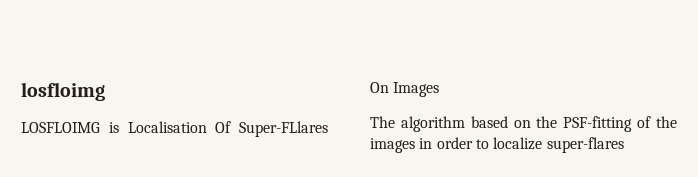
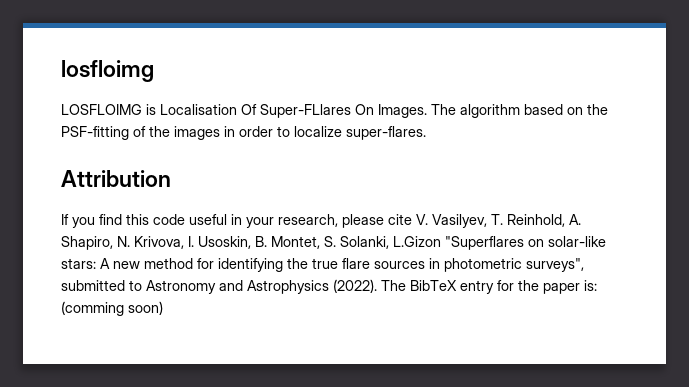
[393,82,440,97] Images // -> [378,104,427,118] Images.
[546,137,624,153] super-flares -> [346,126,426,140] [61,170,171,187] [61,214,581,228] [61,236,606,250] [61,258,584,272] [61,279,597,294] [61,301,163,316] super-flares. // Attribution // If you find this code useful in your research, please cite V. Vasilyev, T. Reinhold, A. Shapiro, N. Krivova, I. Usoskin, B. Montet, S. Solanki, L.Gizon "Superflares on solar-like stars: A new method for identifying the true flare sources in photometric surveys", submitted to Astronomy and Astrophysics (2022). The BibTeX entry for the paper is: (comming soon)

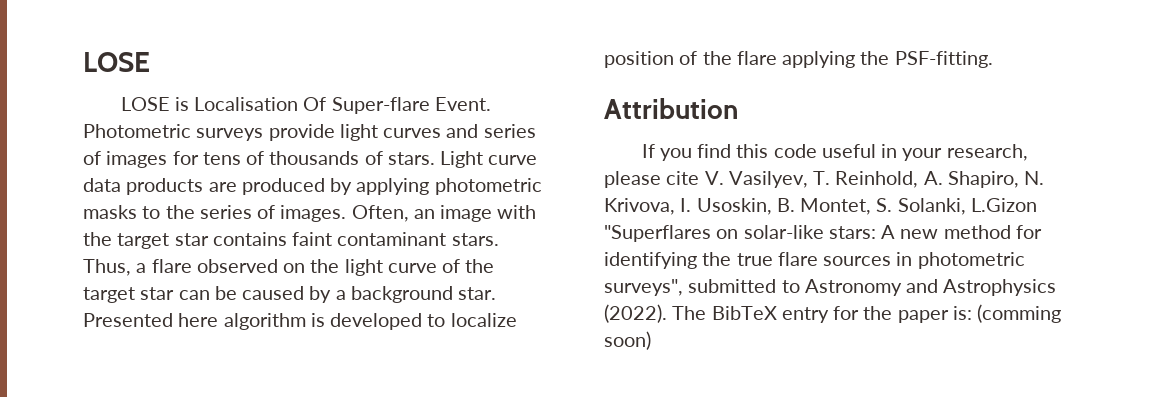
[61,60,154,82] [61,104,142,115] losfloimg // LOSFLOIMG -> [83,52,150,72] [120,97,170,111] LOSE // LOSE
[260,104,608,118] [61,126,426,140] Super-FLlares On Images. The algorithm based on the PSF-fitting of the images in order to localize super-flares. -> [331,97,491,114] [83,124,536,141] [83,151,538,168] [83,178,542,195] [83,205,537,222] [83,232,499,249] [83,259,495,276] [83,286,497,303] [83,313,517,330] [604,51,993,68] Super-flare Event. Photometric surveys provide light curves and series of images for tens of thousands of stars. Light curve data products are produced by applying photometric masks to the series of images. Often, an image with the target star contains faint contaminant stars. Thus, a flare observed on the light curve of the target star can be caused by a background star. Presented here algorithm is developed to localize position of the flare applying the PSF-fitting.

